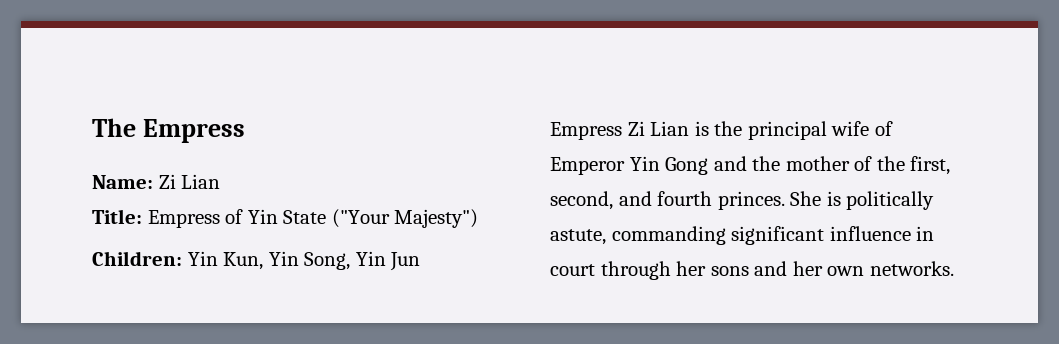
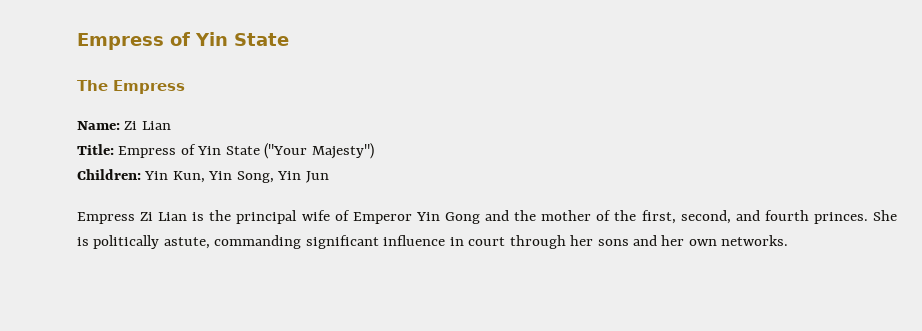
(92, 127) none -> [77,32,289,50] Empress of Yin State //

